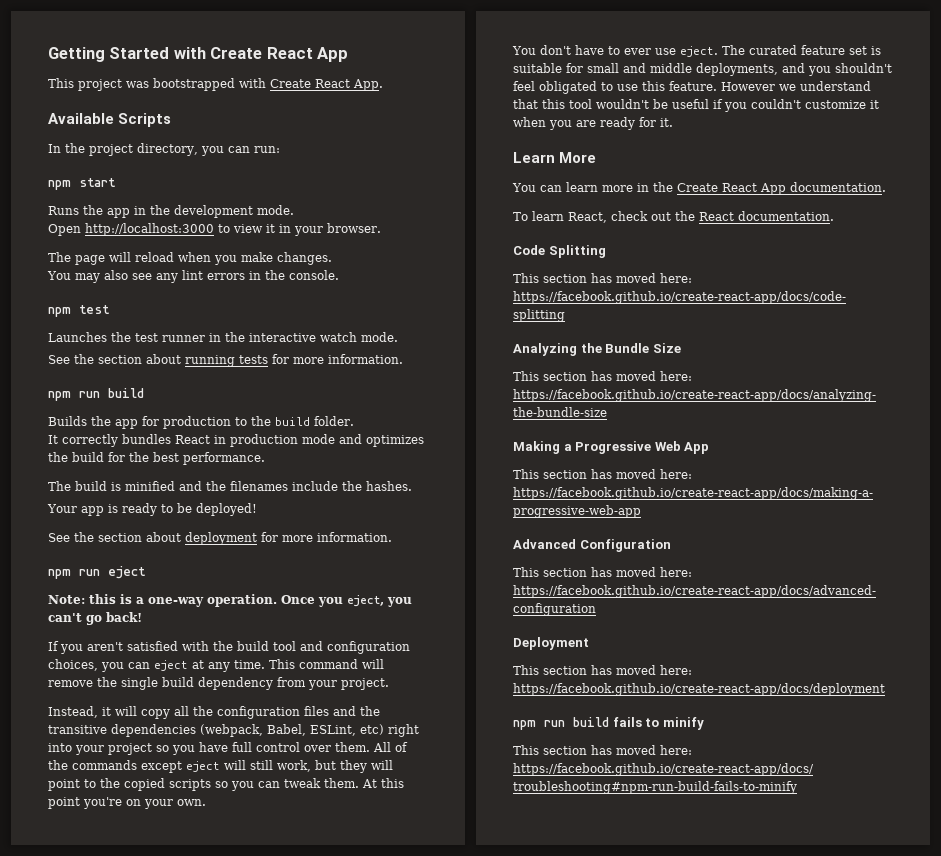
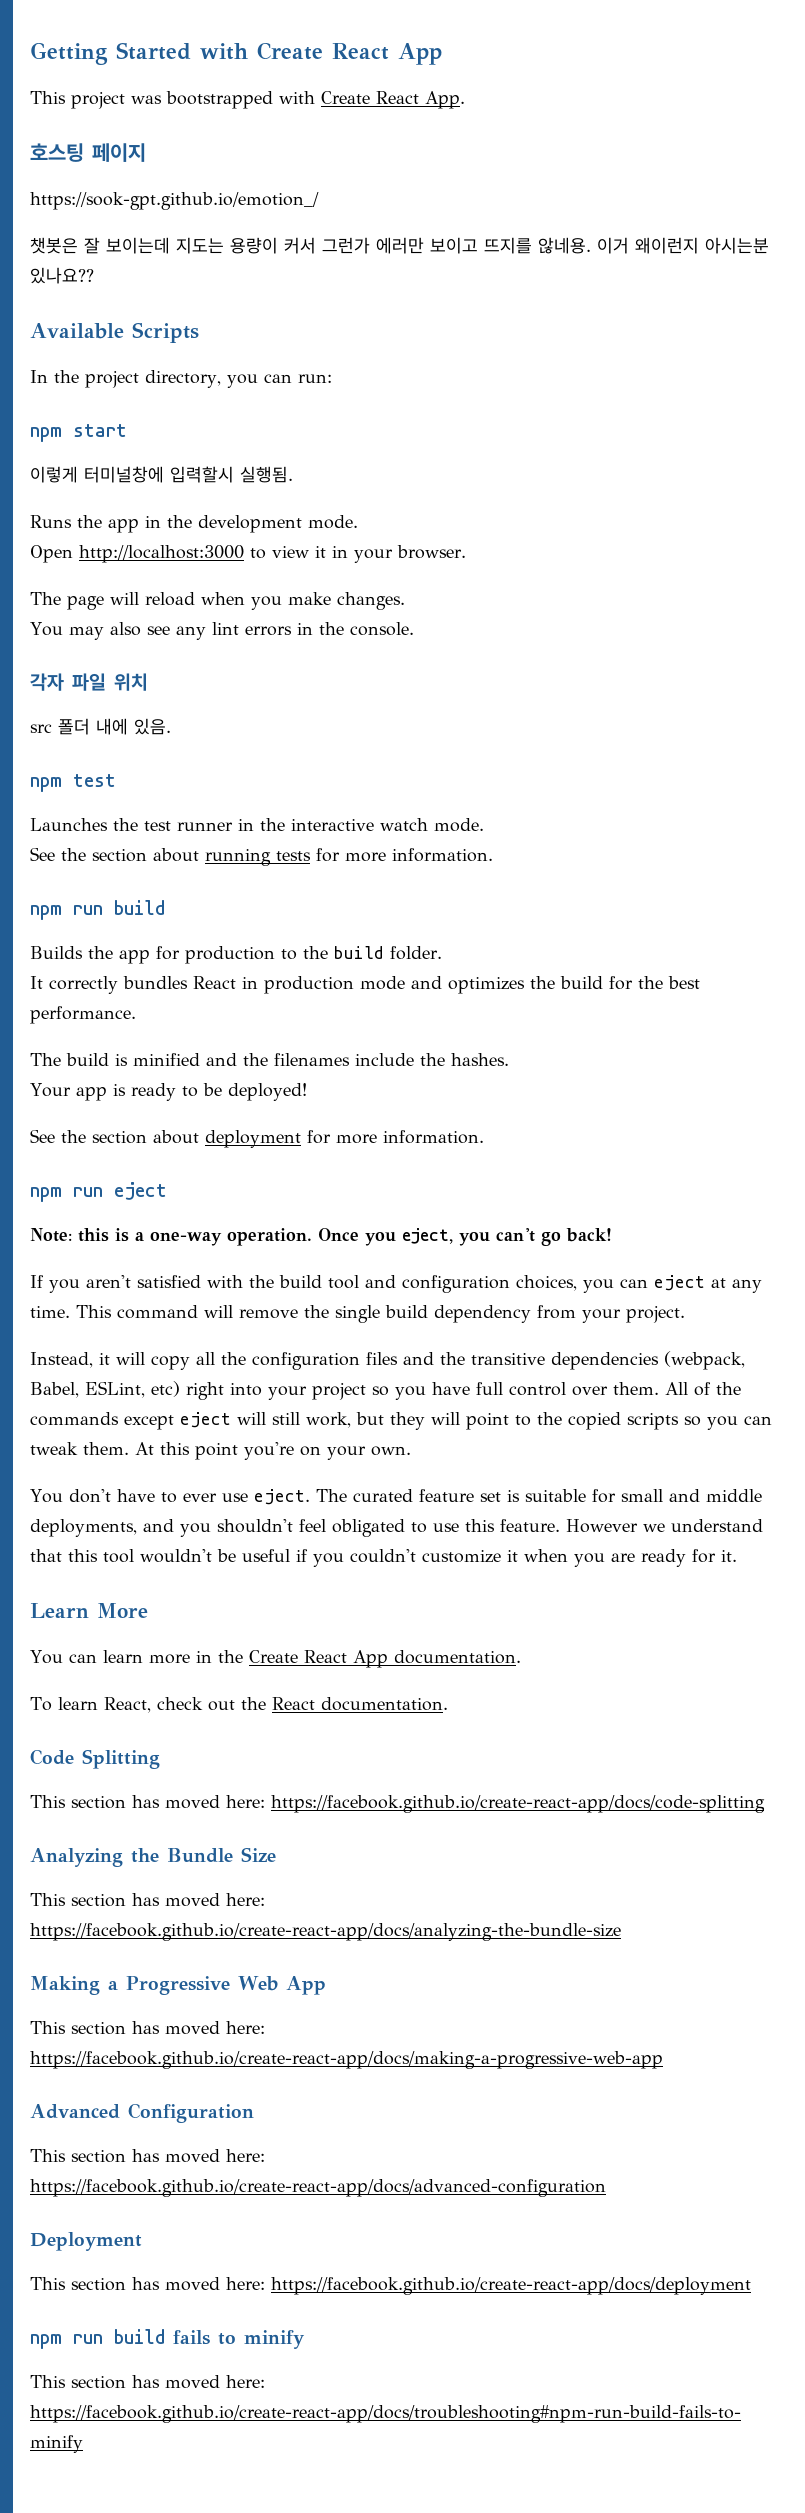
(383, 85) none -> [30,143,146,162] [30,192,319,210] [30,237,769,254] [30,267,94,284] // 호스팅 페이지 // https://sook-gpt.github.io/emotion_/ // 챗봇은 잘 보이는데 지도는 용량이 커서 그런가 에러만 보이고 뜨지를 않네용. 이거 왜이런지 아시는분 있나요??
(116, 182) none -> [30,466,293,483] // 이렇게 터미널창에 입력할시 실행됨.
(339, 275) none -> [30,673,148,691] [30,718,171,735] // 각자 파일 위치 // src 폴더 내에 있음.

